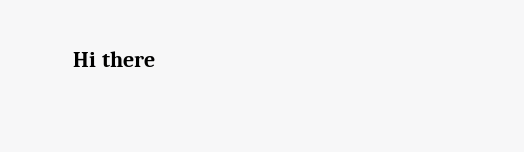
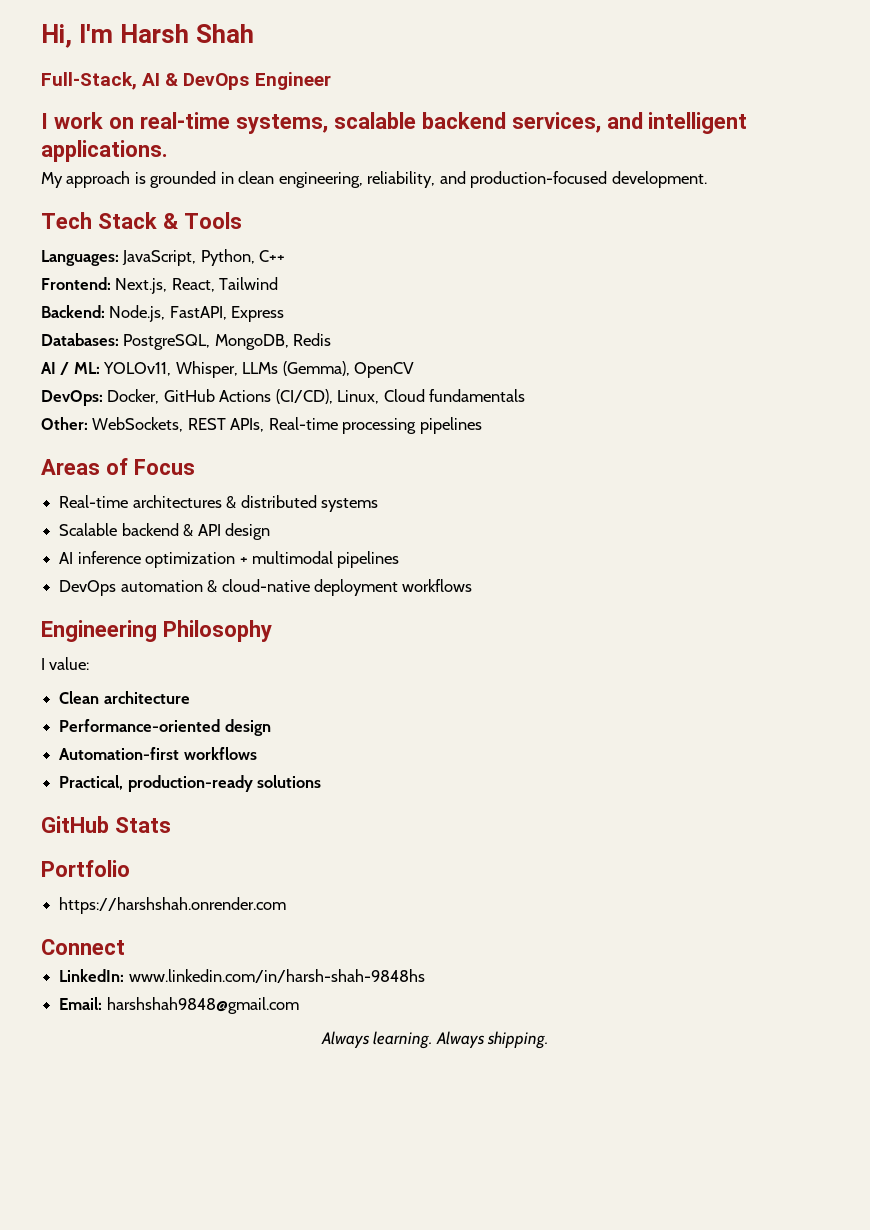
[73,51,155,67] Hi there -> [41,24,254,48] [41,72,331,90] [41,112,748,134] [41,140,168,162] [41,171,707,188] [41,212,242,229] [41,249,286,266] [41,277,279,294] [41,305,285,322] [41,333,332,350] [41,361,415,378] [41,389,526,406] [41,417,482,434] [41,458,195,475] [59,495,378,512] [59,523,270,540] [59,551,400,568] [59,579,473,596] [41,620,272,642] [41,657,90,670] [59,691,190,704] [59,719,271,736] [59,747,257,760] [59,775,322,792] [41,816,171,833] [41,860,130,877] [59,897,287,914] [41,939,125,955] [59,969,425,983] [59,997,299,1014] [320,1031,549,1049] Hi, I'm Harsh Shah // Full-Stack, AI & DevOps Engineer // I work on real-time systems, scalable backend services, and intelligent applications. // My approach is grounded in clean engineering, reliability, and production-focused development. // Tech Stack & Tools // Languages: JavaScript, Python, C++ // Frontend: Next.js, React, Tailwind // Backend: Node.js, FastAPI, Express // Databases: PostgreSQL, MongoDB, Redis // AI / ML: YOLOv11, Whisper, LLMs (Gemma), OpenCV // DevOps: Docker, GitHub Actions (CI/CD), Linux, Cloud fundamentals // Other: WebSockets, REST APIs, Real-time processing pipelines // Areas of Focus // Real-time architectures & distributed systems // Scalable backend & API design // AI inference optimization + multimodal pipelines // DevOps automation & cloud-native deployment workflows // Engineering Philosophy // I value: // Clean architecture // Performance-oriented design // Automation-first workflows // Practical, production-ready solutions // GitHub Stats // Portfolio // https://harshshah.onrender.com // Connect // LinkedIn: www.linkedin.com/in/harsh-shah-9848hs // Email: harshshah9848@gmail.com // Always learning. Always shipping.

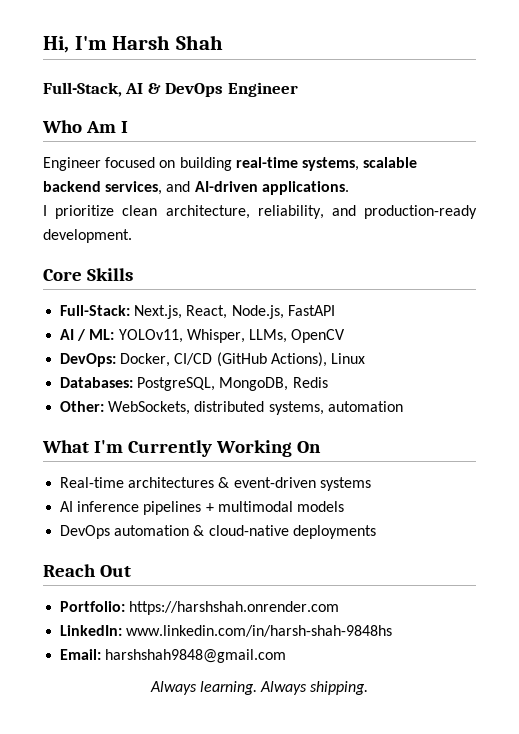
[41,112,134,129] I work on -> [42,120,128,133] [43,157,232,171] Who Am I // Engineer focused on building
[648,112,748,134] intelligent -> [194,181,258,192] AI-driven
[41,171,363,188] My approach is grounded in clean engineering, -> [43,205,250,219] I prioritize clean architecture,
[470,171,608,188] production-focused -> [364,205,477,219] production-ready
[41,212,242,229] [41,249,286,266] [41,277,279,294] [41,305,285,322] [41,333,332,350] [41,361,415,378] [41,389,526,406] [41,417,482,434] [41,458,195,475] Tech Stack & Tools // Languages: JavaScript, Python, C++ // Frontend: Next.js, React, Tailwind // Backend: Node.js, FastAPI, Express // Databases: PostgreSQL, MongoDB, Redis // AI / ML: YOLOv11, Whisper, LLMs (Gemma), OpenCV // DevOps: Docker, GitHub Actions (CI/CD), Linux, Cloud fundamentals // Other: WebSockets, REST APIs, Real-time processing pipelines // Areas of Focus -> [43,268,133,281] [60,305,335,319] [60,329,346,343] [60,352,365,367] [60,377,328,391] [60,401,403,415] [42,440,321,457] Core Skills // Full-Stack: Next.js, React, Node.js, FastAPI // AI / ML: YOLOv11, Whisper, LLMs, OpenCV // DevOps: Docker, CI/CD (GitHub Actions), Linux // Databases: PostgreSQL, MongoDB, Redis // Other: WebSockets, distributed systems, automation // What I'm Currently Working On
[240,495,317,508] distributed -> [233,477,316,488] event-driven
[59,523,270,540] // Scalable backend & API design -> (371, 484) none
[145,552,236,568] optimization -> [143,501,202,515] pipelines
[337,551,400,568] pipelines -> [296,501,344,512] models
[313,579,473,596] [41,620,272,642] [41,657,90,670] [59,691,190,704] [59,719,271,736] [59,747,257,760] [59,775,322,792] [41,816,171,833] [41,860,130,877] deployment workflows // Engineering Philosophy // I value: // Clean architecture // Performance-oriented design // Automation-first workflows // Practical, production-ready solutions // GitHub Stats // Portfolio // -> [292,525,376,539] [43,564,131,577] [60,601,126,612] deployments // Reach Out // Portfolio:
[41,939,125,955] // Connect -> (340, 608) none

